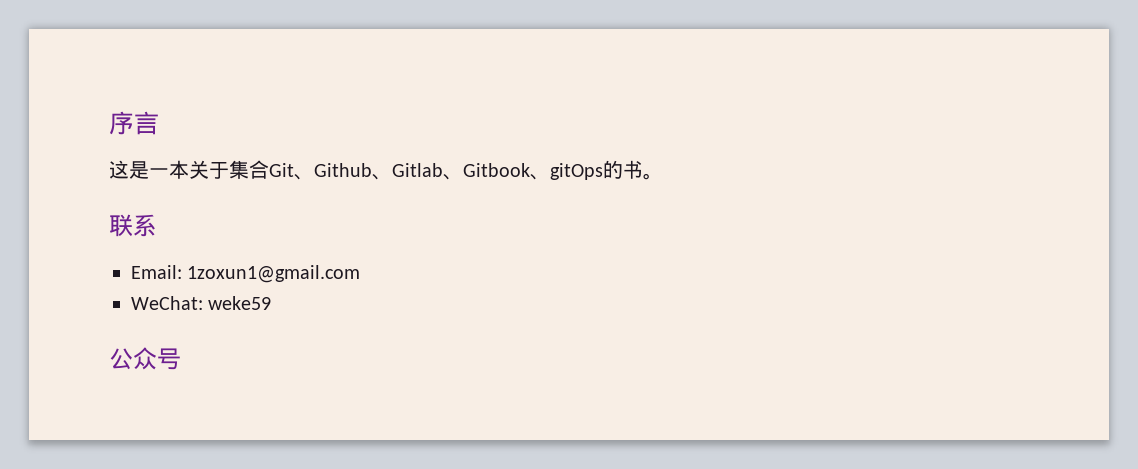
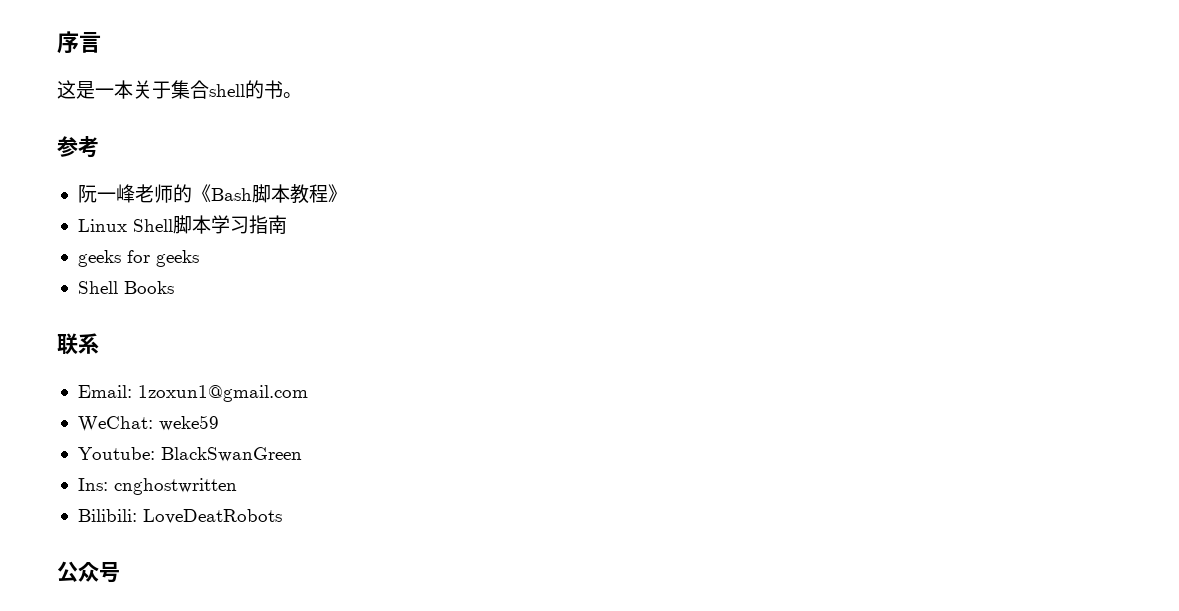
[269,160,663,180] Git、Github、Gitlab、Gitbook、gitOps的书。 -> [209,80,302,99] [57,136,99,158] [77,184,347,204] [77,215,287,234] [77,250,199,267] [77,281,174,294] shell的书。 // 参考 // 阮一峰老师的《Bash脚本教程》 // Linux Shell脚本学习指南 // geeks for geeks // Shell Books
(272, 303) none -> [77,447,302,462] [77,478,237,495] [77,509,282,524] // Youtube: BlackSwanGreen // Ins: cnghostwritten // Bilibili: LoveDeatRobots

